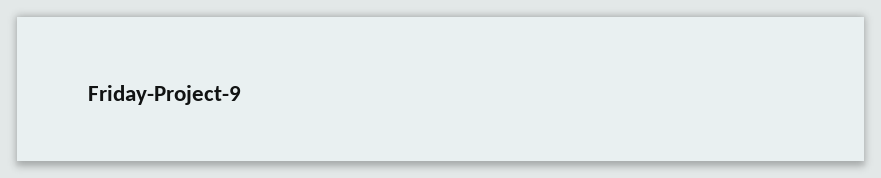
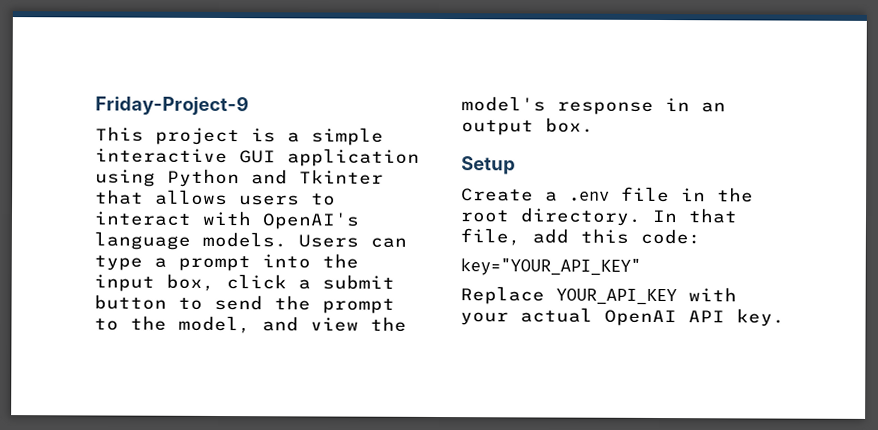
(241, 95) none -> [95,126,384,146] [95,148,420,167] [95,168,384,188] [95,189,336,206] [94,210,360,230] [94,231,407,250] [94,253,359,272] [94,273,395,292] [94,294,395,314] [94,315,407,334] [461,96,726,115] [461,117,594,136] [461,156,516,175] [461,186,754,203] [460,207,738,226] [460,228,701,246] [460,258,641,276] [460,286,737,306] [460,307,785,327] // This project is a simple interactive GUI application using Python and Tkinter that allows users to interact with OpenAI's language models. Users can type a prompt into the input box, click a submit button to send the prompt to the model, and view the model's response in an output box. // Setup // Create a .env file in the root directory. In that file, add this code: // key="YOUR_API_KEY" // Replace YOUR_API_KEY with your actual OpenAI API key.

